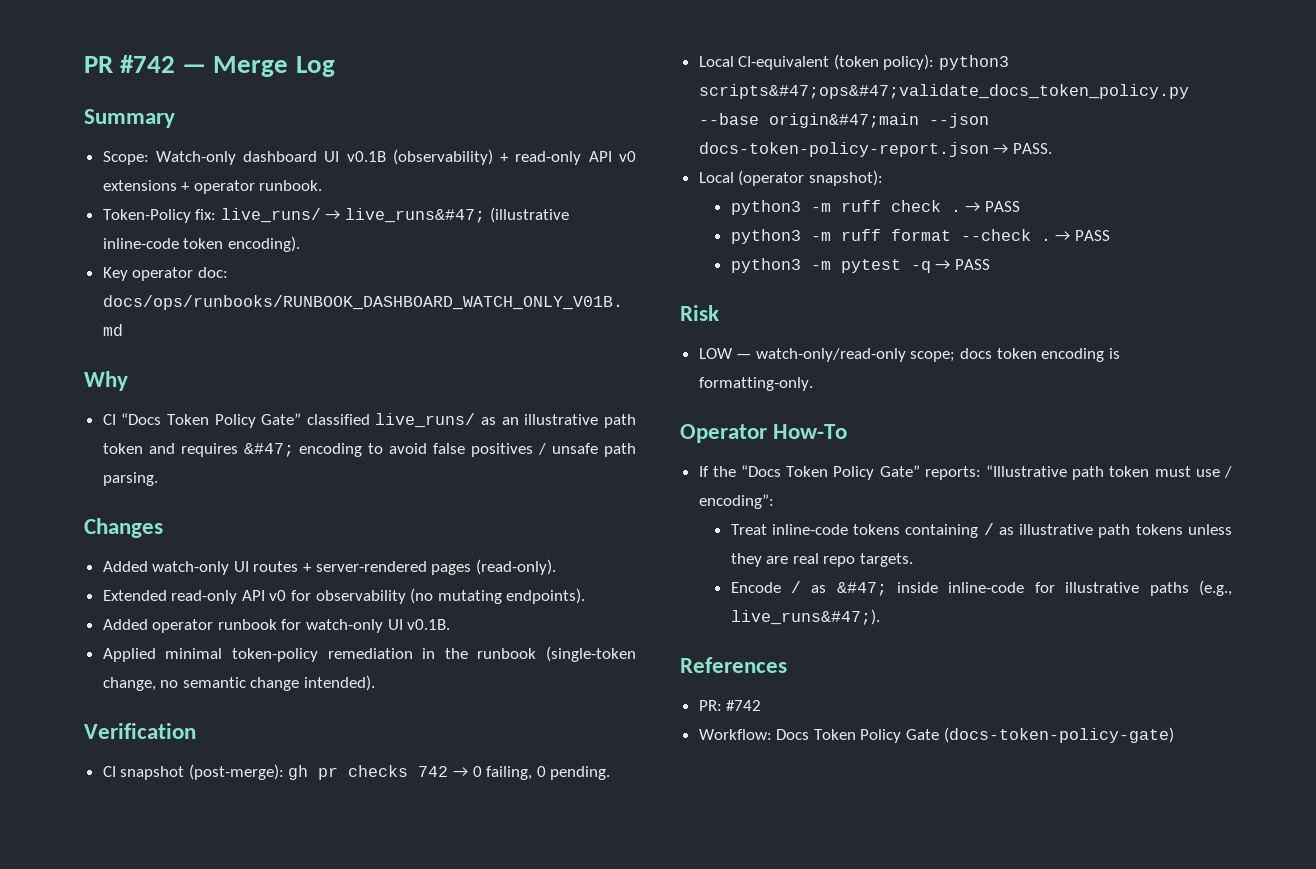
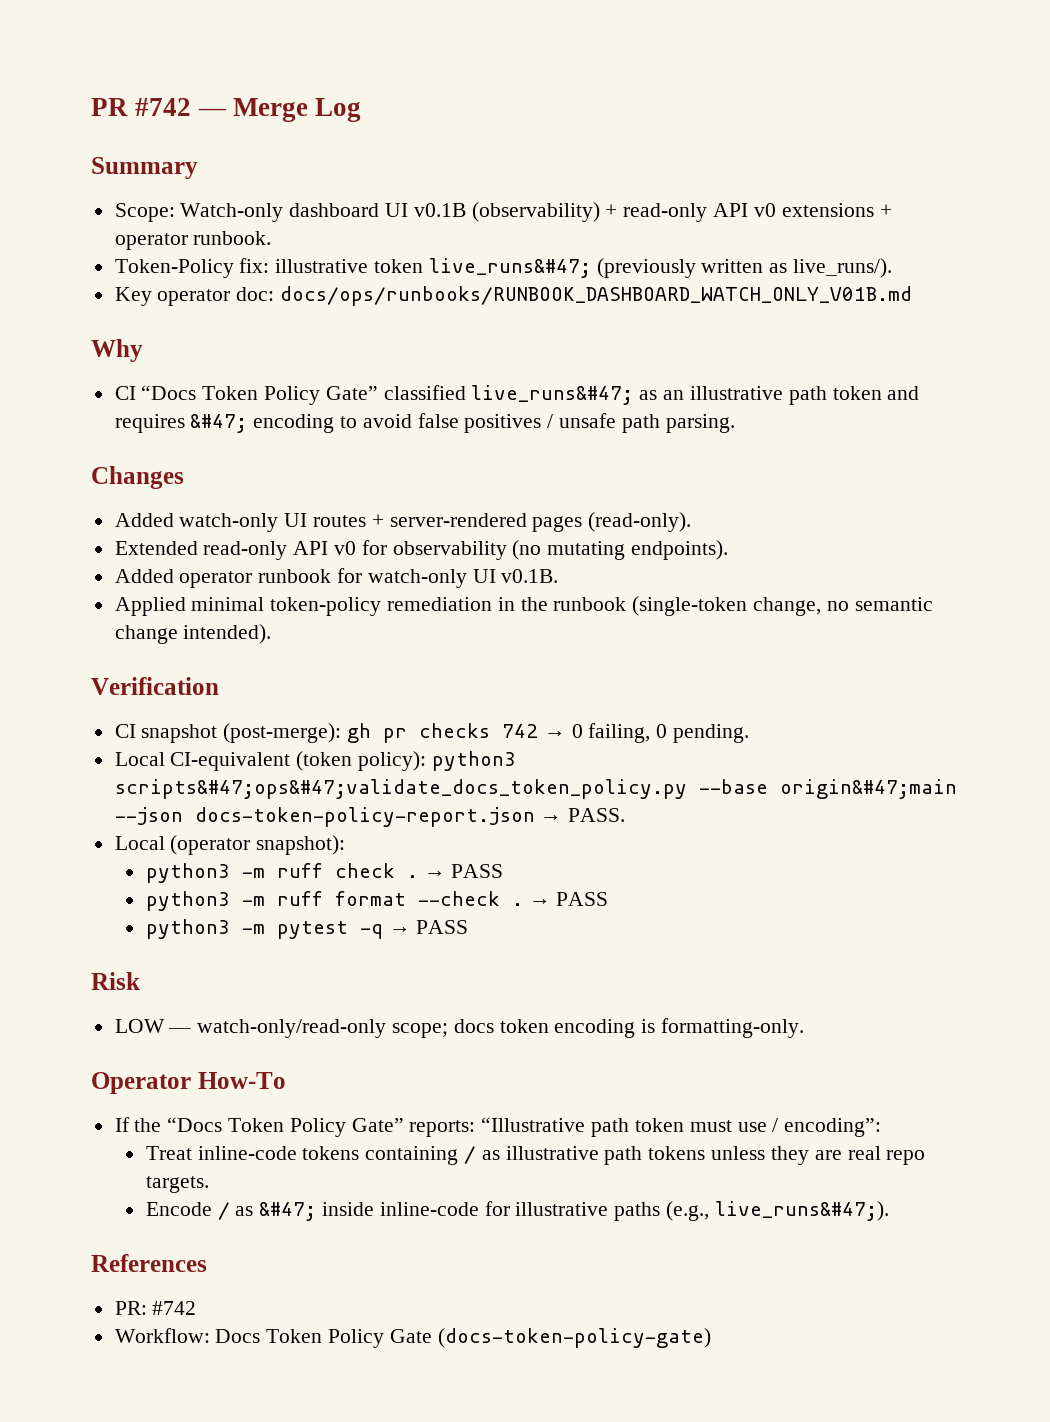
[220,207,569,223] [102,236,300,252] live_runs/ → live_runs&#47; (illustrative inline-code token encoding). -> [275,258,893,278] illustrative token live_runs&#47; (previously written as live_runs/).
[375,413,476,428] live_runs/ -> [471,385,634,405] live_runs&#47;

